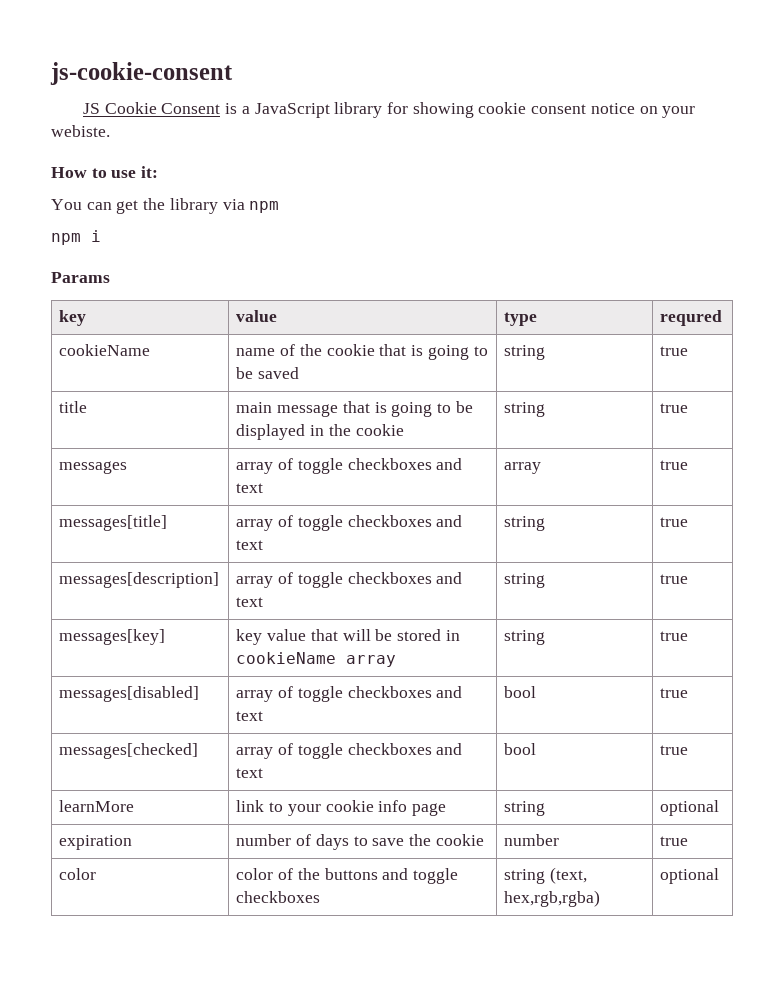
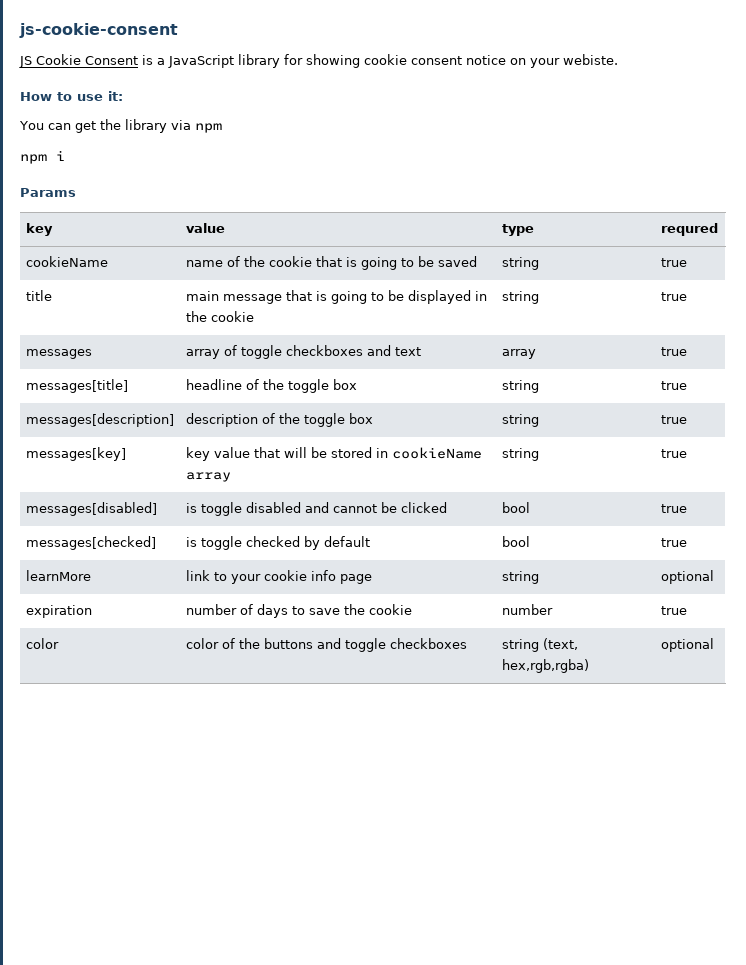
[236,515,463,531] [236,540,264,550] [504,516,546,531] [660,517,689,527] [59,572,220,588] [236,572,463,588] [236,597,264,607] array of toggle checkboxes and text | string | true // messages[description] | array of toggle checkboxes and text -> [185,379,357,393] [501,380,539,393] [660,381,687,390] [25,413,174,427] [185,413,373,427] headline of the toggle box | string | true // messages[description] | description of the toggle box
[236,686,463,702] [236,711,264,721] [504,686,537,698] [660,688,689,698] [59,743,199,759] [236,743,463,759] [236,768,264,778] array of toggle checkboxes and text | bool | true // messages[checked] | array of toggle checkboxes and text -> [185,502,447,516] [501,502,530,513] [660,504,687,513] [25,536,156,550] [185,536,370,550] is toggle disabled and cannot be clicked | bool | true // messages[checked] | is toggle checked by default

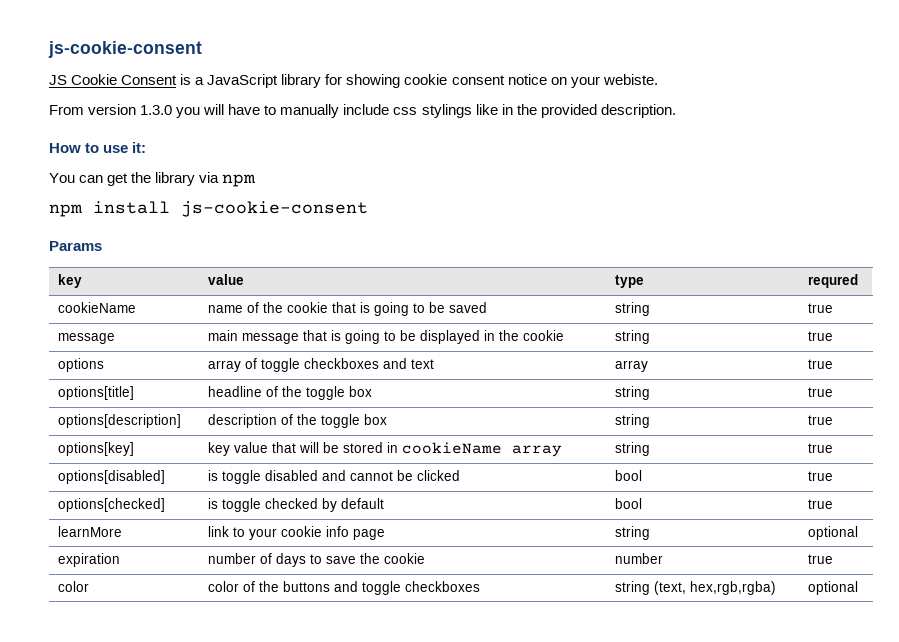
(618, 59) none -> [49,104,676,118] // From version 1.3.0 you will have to manually include css stylings like in the provided description.
[56,150,65,161] i -> [93,201,368,217] install js-cookie-consent
[25,290,52,301] title -> [57,333,115,344] message
[25,349,92,359] messages -> [57,358,104,372] options
[25,379,128,393] messages[title] -> [57,386,134,400] options[title]
[25,413,174,427] messages[description] -> [57,414,181,428] options[description]
[25,447,126,461] messages[key] -> [57,442,134,456] options[key]
[25,502,157,516] messages[disabled] -> [57,470,165,484] options[disabled]
[25,536,156,550] messages[checked] -> [57,498,165,512] options[checked]

